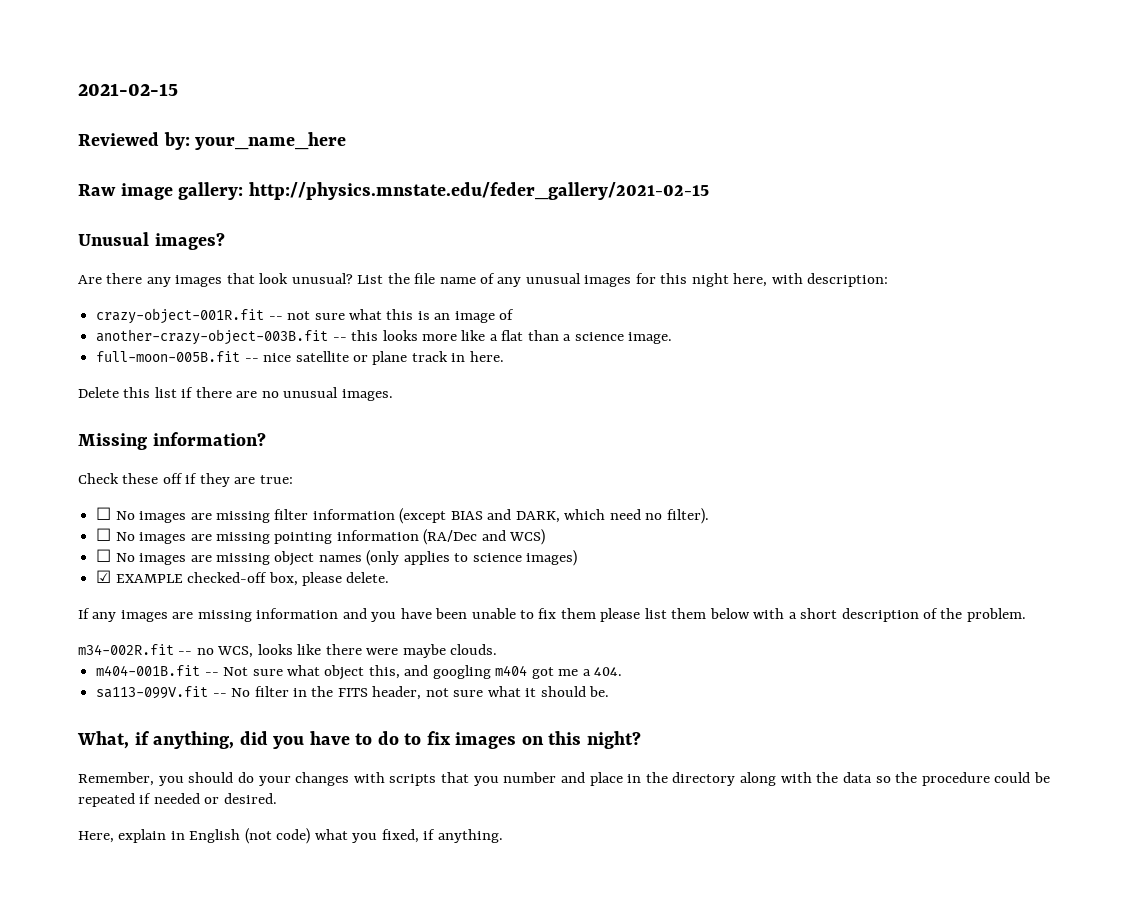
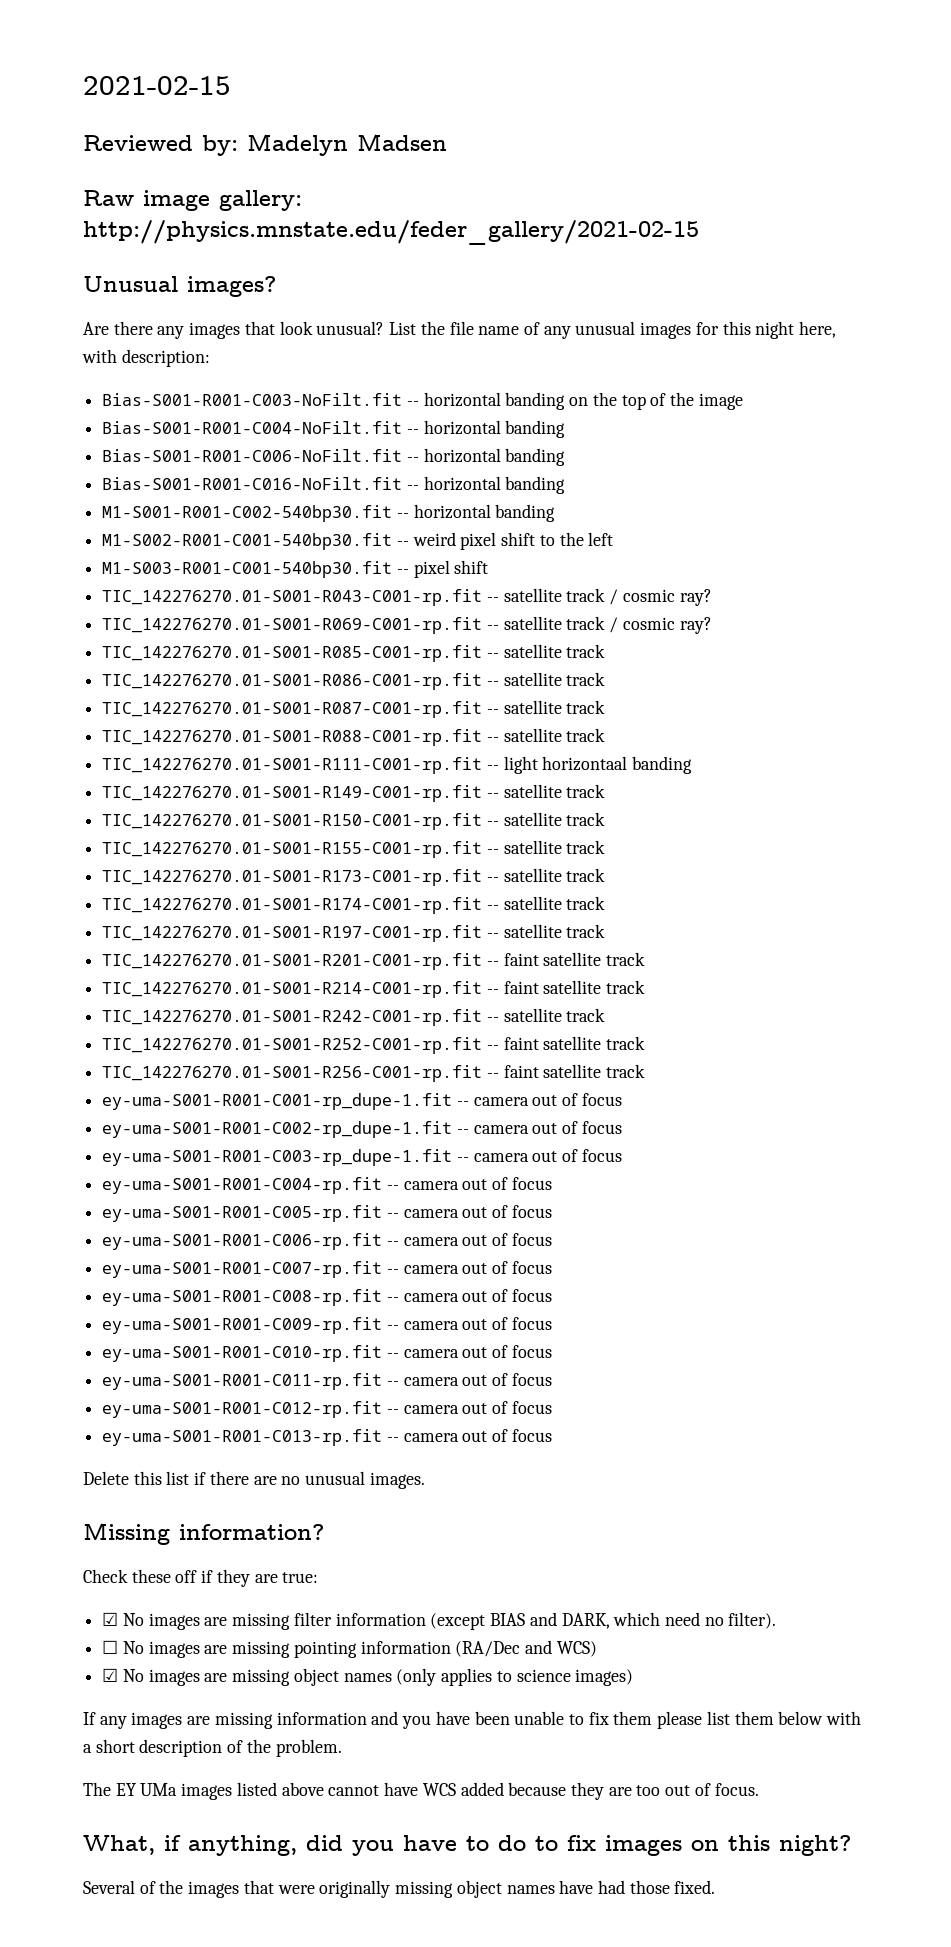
[195,132,347,150] your_name_here -> [247,134,447,156] Madelyn Madsen
[96,308,515,324] [96,329,673,345] [96,351,504,365] crazy-object-001R.fit -- not sure what this is an image of // another-crazy-object-003B.fit -- this looks more like a flat than a science image. // full-moon-005B.fit -- nice satellite or plane track in here. -> [102,392,743,410] [102,420,566,438] [102,448,566,466] [102,476,566,494] [102,504,556,522] [102,532,614,550] [102,560,489,578] [102,588,712,606] [102,616,712,634] [102,644,606,662] [102,672,606,690] [102,700,606,718] [102,728,606,746] [102,756,693,774] [102,784,606,802] [102,812,606,830] [102,840,606,858] [102,868,606,886] [102,896,606,914] [102,924,606,942] [102,952,646,970] [102,980,646,998] [102,1008,606,1026] [102,1036,646,1054] [102,1064,646,1082] [102,1093,622,1110] [102,1121,622,1138] [102,1149,622,1166] [102,1177,552,1194] [102,1205,552,1222] [102,1233,552,1250] [102,1261,552,1278] [102,1289,552,1306] [102,1317,552,1334] [102,1345,552,1362] [102,1373,552,1390] [102,1401,552,1418] [102,1429,552,1446] Bias-S001-R001-C003-NoFilt.fit -- horizontal banding on the top of the image // Bias-S001-R001-C004-NoFilt.fit -- horizontal banding // Bias-S001-R001-C006-NoFilt.fit -- horizontal banding // Bias-S001-R001-C016-NoFilt.fit -- horizontal banding // M1-S001-R001-C002-540bp30.fit -- horizontal banding // M1-S002-R001-C001-540bp30.fit -- weird pixel shift to the left // M1-S003-R001-C001-540bp30.fit -- pixel shift // TIC_142276270.01-S001-R043-C001-rp.fit -- satellite track / cosmic ray? // TIC_142276270.01-S001-R069-C001-rp.fit -- satellite track / cosmic ray? // TIC_142276270.01-S001-R085-C001-rp.fit -- satellite track // TIC_142276270.01-S001-R086-C001-rp.fit -- satellite track // TIC_142276270.01-S001-R087-C001-rp.fit -- satellite track // TIC_142276270.01-S001-R088-C001-rp.fit -- satellite track // TIC_142276270.01-S001-R111-C001-rp.fit -- light horizontaal banding // TIC_142276270.01-S001-R149-C001-rp.fit -- satellite track // TIC_142276270.01-S001-R150-C001-rp.fit -- satellite track // TIC_142276270.01-S001-R155-C001-rp.fit -- satellite track // TIC_142276270.01-S001-R173-C001-rp.fit -- satellite track // TIC_142276270.01-S001-R174-C001-rp.fit -- satellite track // TIC_142276270.01-S001-R197-C001-rp.fit -- satellite track // TIC_142276270.01-S001-R201-C001-rp.fit -- faint satellite track // TIC_142276270.01-S001-R214-C001-rp.fit -- faint satellite track // TIC_142276270.01-S001-R242-C001-rp.fit -- satellite track // TIC_142276270.01-S001-R252-C001-rp.fit -- faint satellite track // TIC_142276270.01-S001-R256-C001-rp.fit -- faint satellite track // ey-uma-S001-R001-C001-rp_dupe-1.fit -- camera out of focus // ey-uma-S001-R001-C002-rp_dupe-1.fit -- camera out of focus // ey-uma-S001-R001-C003-rp_dupe-1.fit -- camera out of focus // ey-uma-S001-R001-C004-rp.fit -- camera out of focus // ey-uma-S001-R001-C005-rp.fit -- camera out of focus // ey-uma-S001-R001-C006-rp.fit -- camera out of focus // ey-uma-S001-R001-C007-rp.fit -- camera out of focus // ey-uma-S001-R001-C008-rp.fit -- camera out of focus // ey-uma-S001-R001-C009-rp.fit -- camera out of focus // ey-uma-S001-R001-C010-rp.fit -- camera out of focus // ey-uma-S001-R001-C011-rp.fit -- camera out of focus // ey-uma-S001-R001-C012-rp.fit -- camera out of focus // ey-uma-S001-R001-C013-rp.fit -- camera out of focus
[96,507,112,520] ☐ -> [102,1612,119,1626] ☑
[96,549,112,562] ☐ -> [102,1668,119,1682] ☑
[96,570,390,586] // ☑ EXAMPLE checked-off box, please delete. -> (634, 1677) none
[78,644,498,658] [96,665,623,680] [96,686,610,700] m34-002R.fit -- no WCS, looks like there were maybe clouds. // m404-001B.fit -- Not sure what object this, and googling m404 got me a 404. // sa113-099V.fit -- No filter in the FITS header, not sure what it should be. -> [83,1782,759,1800] The EY UMa images listed above cannot have WCS added because they are too out of focus.
[78,772,1050,786] [78,793,277,807] [78,828,503,844] Remember, you should do your changes with scripts that you number and place in the directory along with the data so the procedure could be repeated if needed or desired. // Here, explain in English (not code) what you fixed, if anything. -> [83,1880,716,1898] Several of the images that were originally missing object names have had those fixed.

